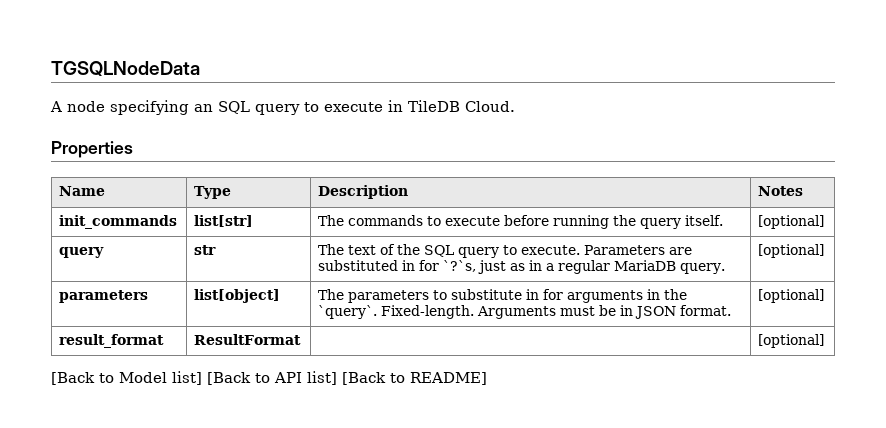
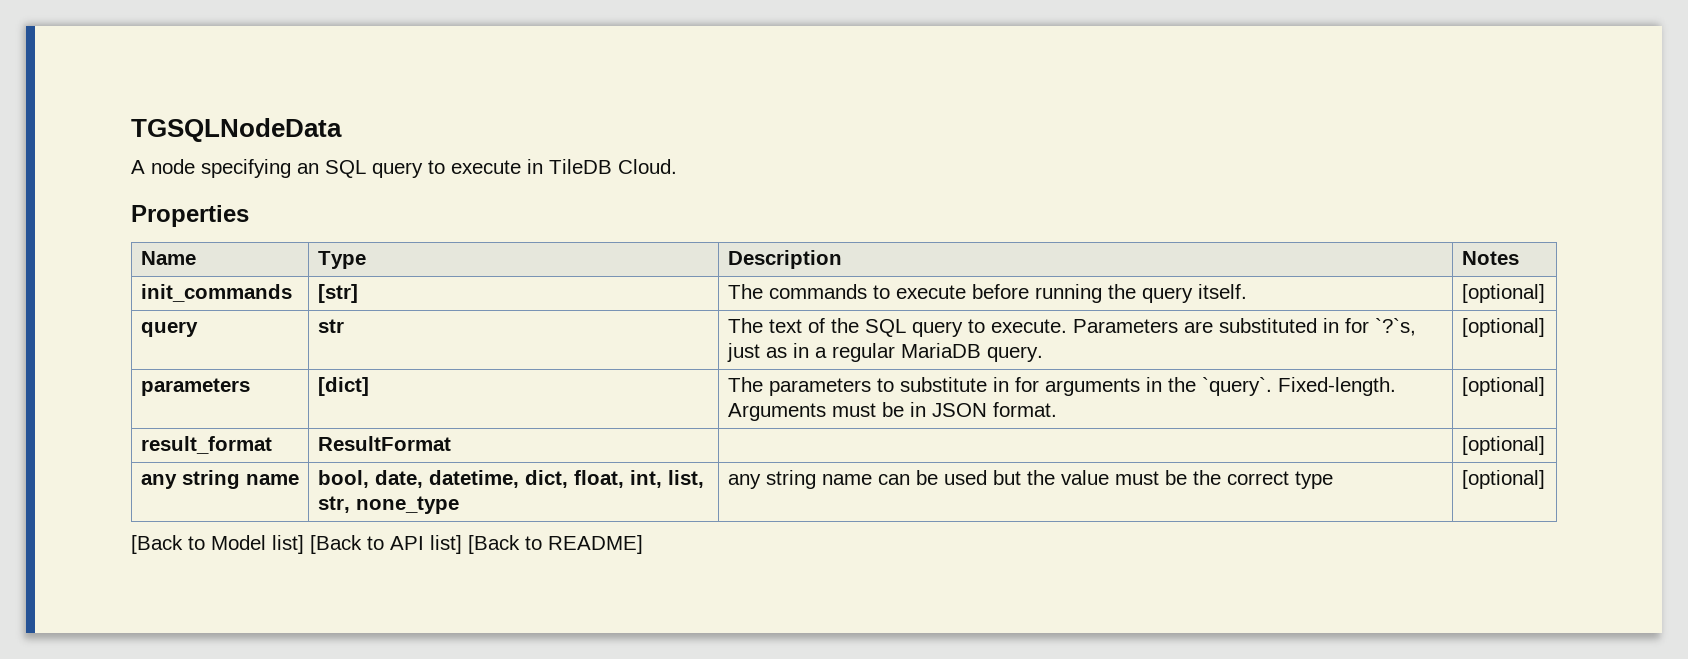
[194,215,254,227] list[str] -> [317,284,358,303] [str]
[194,289,281,303] list[object] -> [317,377,369,396] [dict]
(825, 341) none -> [140,470,299,489] [317,470,704,488] [317,496,459,514] [727,470,1333,489] [1461,470,1545,489] // any string name | bool, date, datetime, dict, float, int, list, str, none_type | any string name can be used but the value must be the correct type | [optional]

